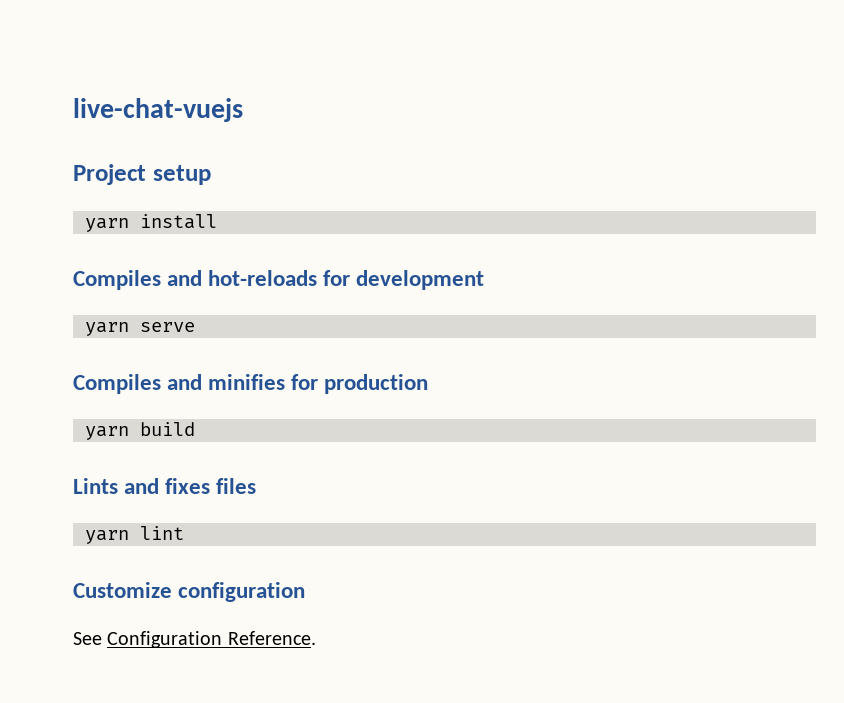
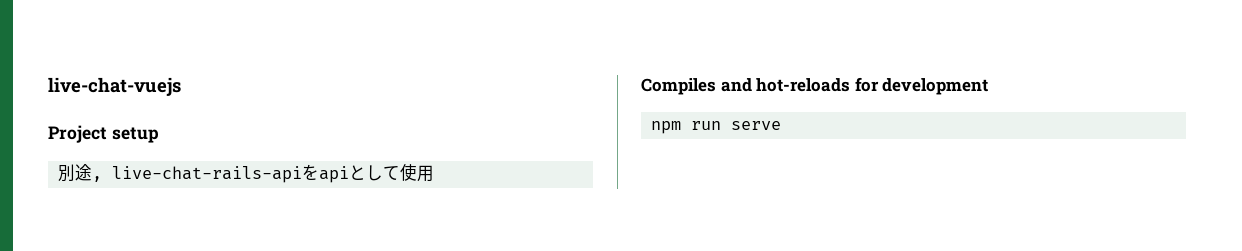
[85,214,217,232] yarn install -> [58,164,435,183] 別途, live-chat-rails-apiをapiとして使用
[85,322,129,336] yarn -> [651,121,722,134] npm run
[73,374,429,394] [85,422,195,440] [73,478,257,494] [85,526,184,544] [73,582,306,602] [73,631,316,648] // Compiles and minifies for production // yarn build // Lints and fixes files // yarn lint // Customize configuration // See Configuration Reference. -> (782, 125) none

